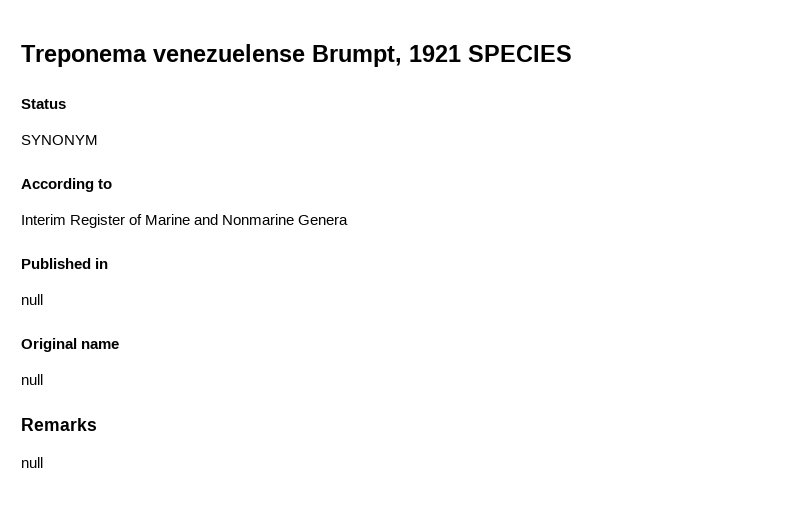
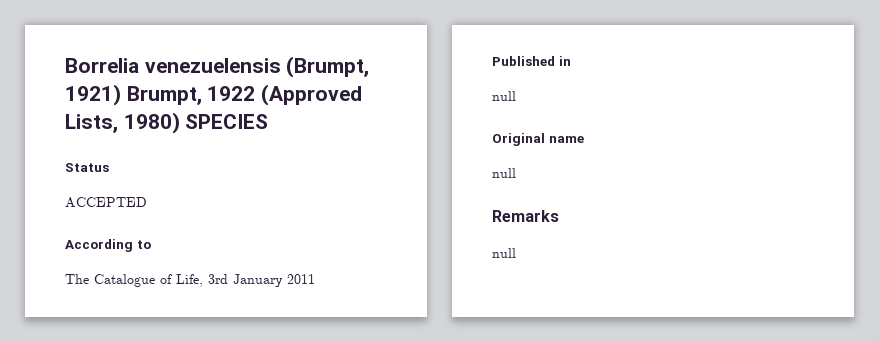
[21,44,461,67] Treponema venezuelense Brumpt, 1921 -> [65,56,370,78] [65,84,363,106] [65,112,180,134] Borrelia venezuelensis (Brumpt, 1921) Brumpt, 1922 (Approved Lists, 1980)
[21,135,98,145] SYNONYM -> [65,197,147,208] ACCEPTED
[21,214,349,228] Interim Register of Marine and Nonmarine Genera -> [65,274,315,287] The Catalogue of Life, 3rd January 2011

